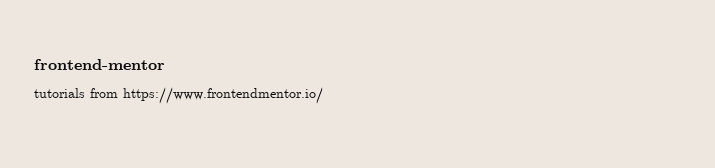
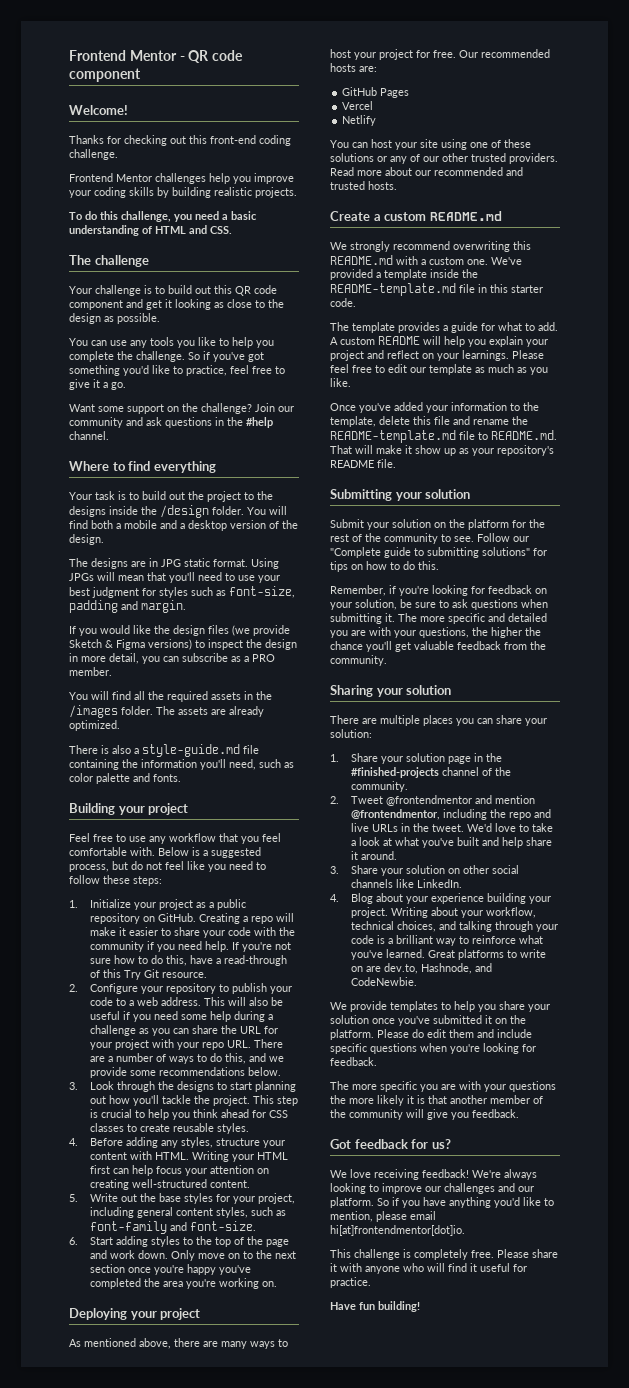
[34,59,165,70] [34,87,323,104] frontend-mentor // tutorials from https://www.frontendmentor.io/ -> [69,50,244,63] [69,68,141,82] [69,105,128,115] [69,135,291,146] [69,149,118,160] [69,173,294,184] [69,187,297,198] [69,211,257,222] [69,225,232,236] [69,255,149,267] [69,285,277,296] [69,299,284,310] [69,313,160,324] [69,337,274,348] [69,351,264,362] [69,365,285,376] [69,379,126,390] [69,403,294,414] [69,417,273,428] [69,431,109,440] [69,461,216,473] [69,491,273,502] [69,505,287,518] [69,520,298,531] [69,534,104,545] [69,558,279,569] [69,572,280,583] [69,586,295,598] [69,600,186,613] [69,625,290,636] [69,639,297,650] [69,653,275,664] [69,667,112,676] [69,691,272,702] [69,705,264,718] [69,720,120,731] [69,744,259,757] [69,759,294,770] [69,773,181,784] [69,803,189,815] [69,833,281,844] [69,847,261,858] [69,861,266,872] [69,875,162,886] [69,899,247,910] [90,913,295,924] [90,927,296,938] [90,941,292,952] [90,955,288,966] [90,969,208,980] [69,983,293,994] [90,997,284,1006] [90,1011,274,1022] [90,1025,279,1036] [90,1039,284,1050] [90,1053,285,1064] [90,1067,282,1078] [69,1081,297,1092] [90,1095,299,1106] [90,1109,289,1120] [90,1123,250,1134] [69,1137,286,1148] [90,1151,289,1162] [90,1165,270,1176] [90,1179,251,1190] [69,1193,296,1204] [90,1207,287,1218] [90,1221,257,1234] [69,1236,290,1247] [90,1250,297,1261] [90,1264,252,1275] [90,1278,278,1289] [69,1308,201,1320] [69,1338,288,1349] [330,49,550,60] [330,63,377,72] [342,87,410,98] [342,101,374,110] [342,115,377,126] [330,139,531,150] [330,153,558,164] [330,167,523,176] [330,181,397,190] [330,211,502,221] [330,241,531,252] [330,255,522,265] [330,269,478,280] [330,283,543,296] [330,298,356,307] [330,322,558,333] [330,336,548,347] [330,350,544,361] [330,364,548,375] [330,378,351,387] [330,402,539,413] [330,416,528,427] [330,430,557,443] [330,445,554,456] [330,459,396,468] [330,489,471,501] [330,519,545,530] [330,533,529,544] [330,547,547,558] [330,561,439,572] [330,585,547,596] [330,599,548,610] [330,613,547,624] [330,627,541,638] [330,641,546,652] [330,655,387,666] [330,685,452,697] [330,715,547,726] [330,729,372,738] [330,753,503,764] [351,767,512,778] [351,781,409,792] [330,795,536,806] [351,809,552,820] [351,823,554,832] [351,837,553,848] [351,851,398,860] [330,865,520,876] [351,879,463,888] [330,893,552,904] [351,907,537,918] [351,921,559,932] [351,935,544,946] [351,949,547,960] [351,963,493,974] [351,977,418,986] [330,1001,550,1012] [330,1015,526,1026] [330,1029,532,1040] [330,1043,536,1054] [330,1057,377,1066] [330,1081,556,1092] [330,1095,543,1106] [330,1109,519,1120] [330,1139,451,1149] [330,1169,537,1180] [330,1183,534,1194] [330,1197,554,1208] [330,1211,436,1222] [330,1225,465,1236] [330,1249,558,1260] [330,1263,527,1274] [330,1277,371,1288] [330,1301,420,1312] Frontend Mentor - QR code component // Welcome! // Thanks for checking out this front-end coding challenge. // Frontend Mentor challenges help you improve your coding skills by building realistic projects. // To do this challenge, you need a basic understanding of HTML and CSS. // The challenge // Your challenge is to build out this QR code component and get it looking as close to the design as possible. // You can use any tools you like to help you complete the challenge. So if you've got something you'd like to practice, feel free to give it a go. // Want some support on the challenge? Join our community and ask questions in the #help channel. // Where to find everything // Your task is to build out the project to the designs inside the /design folder. You will find both a mobile and a desktop version of the design. // The designs are in JPG static format. Using JPGs will mean that you'll need to use your best judgment for styles such as font-size, padding and margin. // If you would like the design files (we provide Sketch & Figma versions) to inspect the design in more detail, you can subscribe as a PRO member. // You will find all the required assets in the /images folder. The assets are already optimized. // There is also a style-guide.md file containing the information you'll need, such as color palette and fonts. // Building your project // Feel free to use any workflow that you feel comfortable with. Below is a suggested process, but do not feel like you need to follow these steps: // 1. Initialize your project as a public repository on GitHub. Creating a repo will make it easier to share your code with the community if you need help. If you're not sure how to do this, have a read-through of this Try Git resource. // 2. Configure your repository to publish your code to a web address. This will also be useful if you need some help during a challenge as you can share the URL for your project with your repo URL. There are a number of ways to do this, and we provide some recommendations below. // 3. Look through the designs to start planning out how you'll tackle the project. This step is crucial to help you think ahead for CSS classes to create reusable styles. // 4. Before adding any styles, structure your content with HTML. Writing your HTML first can help focus your attention on creating well-structured content. // 5. Write out the base styles for your project, including general content styles, such as font-family and font-size. // 6. Start adding styles to the top of the page and work down. Only move on to the next section once you're happy you've completed the area you're working on. // Deploying your project // As mentioned above, there are many ways to host your project for free. Our recommended hosts are: // GitHub Pages // Vercel // Netlify // You can host your site using one of these solutions or any of our other trusted providers. Read more about our recommended and trusted hosts. // Create a custom README.md // We strongly recommend overwriting this README.md with a custom one. We've provided a template inside the README-template.md file in this starter code. // The template provides a guide for what to add. A custom README will help you explain your project and reflect on your learnings. Please feel free to edit our template as much as you like. // Once you've added your information to the template, delete this file and rename the README-template.md file to README.md. That will make it show up as your repository's README file. // Submitting your solution // Submit your solution on the platform for the rest of the community to see. Follow our "Complete guide to submitting solutions" for tips on how to do this. // Remember, if you're looking for feedback on your solution, be sure to ask questions when submitting it. The more specific and detailed you are with your questions, the higher the chance you'll get valuable feedback from the community. // Sharing your solution // There are multiple places you can share your solution: // 1. Share your solution page in the #finished-projects channel of the community. // 2. Tweet @frontendmentor and mention @frontendmentor, including the repo and live URLs in the tweet. We'd love to take a look at what you've built and help share it around. // 3. Share your solution on other social channels like LinkedIn. // 4. Blog about your experience building your project. Writing about your workflow, technical choices, and talking through your code is a brilliant way to reinforce what you've learned. Great platforms to write on are dev.to, Hashnode, and CodeNewbie. // We provide templates to help you share your solution once you've submitted it on the platform. Please do edit them and include specific questions when you're looking for feedback. // The more specific you are with your questions the more likely it is that another member of the community will give you feedback. // Got feedback for us? // We love receiving feedback! We're always looking to improve our challenges and our platform. So if you have anything you'd like to mention, please email hi[at]frontendmentor[dot]io. // This challenge is completely free. Please share it with anyone who will find it useful for practice. // Have fun building!

